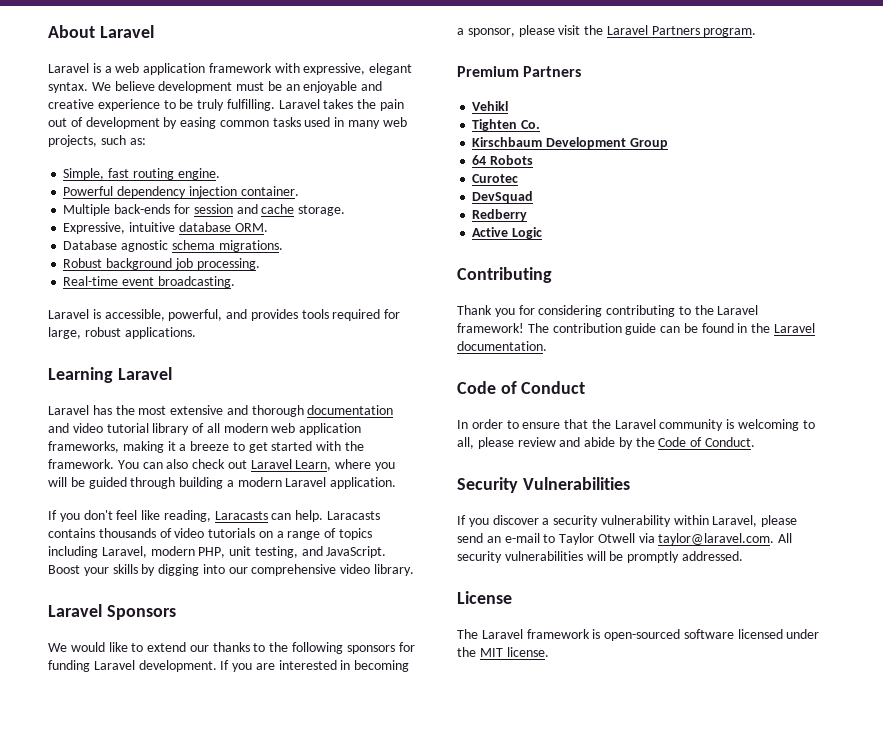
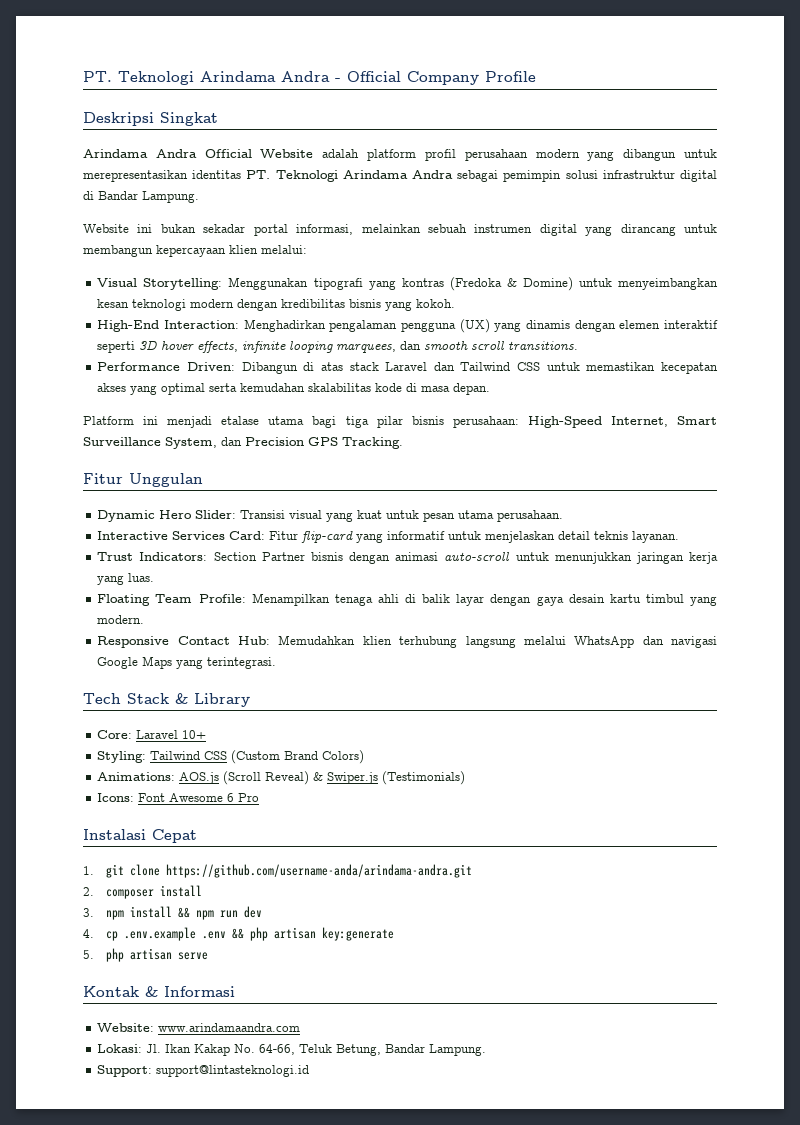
[48,25,154,38] [48,63,413,75] [48,81,383,93] [48,99,405,111] [48,117,407,129] [48,135,146,147] [63,168,220,180] [63,186,299,198] [63,204,346,216] [63,222,268,234] [63,240,283,252] [63,258,260,270] [63,276,235,288] [48,309,401,321] [48,327,196,339] [48,367,172,383] [48,405,394,417] [48,423,362,435] [48,441,365,453] [48,459,396,471] [48,477,397,489] [48,510,381,522] [48,528,373,540] [48,546,387,558] [48,564,415,576] [48,604,176,620] [48,642,415,654] [48,660,410,672] [457,25,757,37] [457,66,582,77] [472,101,509,111] [472,119,541,131] [472,137,668,149] [472,155,534,165] [472,174,519,183] [472,191,534,203] [472,209,528,221] [472,227,543,239] [457,267,552,283] [457,305,759,317] [457,323,816,335] [457,341,547,351] [457,381,586,394] [457,419,815,431] [457,437,756,449] [457,477,630,493] [457,515,798,527] [457,533,793,545] [457,551,743,563] [457,591,512,604] [457,629,820,641] [457,647,549,657] About Laravel // Laravel is a web application framework with expressive, elegant syntax. We believe development must be an enjoyable and creative experience to be truly fulfilling. Laravel takes the pain out of development by easing common tasks used in many web projects, such as: // Simple, fast routing engine. // Powerful dependency injection container. // Multiple back-ends for session and cache storage. // Expressive, intuitive database ORM. // Database agnostic schema migrations. // Robust background job processing. // Real-time event broadcasting. // Laravel is accessible, powerful, and provides tools required for large, robust applications. // Learning Laravel // Laravel has the most extensive and thorough documentation and video tutorial library of all modern web application frameworks, making it a breeze to get started with the framework. You can also check out Laravel Learn, where you will be guided through building a modern Laravel application. // If you don't feel like reading, Laracasts can help. Laracasts contains thousands of video tutorials on a range of topics including Laravel, modern PHP, unit testing, and JavaScript. Boost your skills by digging into our comprehensive video library. // Laravel Sponsors // We would like to extend our thanks to the following sponsors for funding Laravel development. If you are interested in becoming a sponsor, please visit the Laravel Partners program. // Premium Partners // Vehikl // Tighten Co. // Kirschbaum Development Group // 64 Robots // Curotec // DevSquad // Redberry // Active Logic // Contributing // Thank you for considering contributing to the Laravel framework! The contribution guide can be found in the Laravel documentation. // Code of Conduct // In order to ensure that the Laravel community is welcoming to all, please review and abide by the Code of Conduct. // Security Vulnerabilities // If you discover a security vulnerability within Laravel, please send an e-mail to Taylor Otwell via taylor@laravel.com. All security vulnerabilities will be promptly addressed. // License // The Laravel framework is open-sourced software licensed under the MIT license. -> [83,71,536,85] [83,112,218,126] [83,149,717,161] [83,170,717,182] [83,191,199,203] [83,224,717,236] [83,245,307,257] [97,277,718,291] [97,299,456,311] [97,319,718,333] [97,340,579,353] [97,362,718,374] [97,383,491,395] [83,416,717,428] [83,437,403,449] [83,473,203,487] [97,510,564,522] [97,531,680,543] [97,552,719,564] [97,573,155,585] [97,593,718,606] [97,615,145,624] [97,635,717,648] [97,656,277,669] [83,693,250,707] [97,730,207,739] [97,750,365,764] [97,771,466,785] [97,793,260,802] [83,829,197,843] [83,864,473,878] [83,885,203,899] [83,906,263,920] [83,927,395,941] [83,948,209,962] [83,986,235,997] [97,1023,301,1032] [97,1044,487,1056] [97,1065,310,1077] PT. Teknologi Arindama Andra - Official Company Profile // Deskripsi Singkat // Arindama Andra Official Website adalah platform profil perusahaan modern yang dibangun untuk merepresentasikan identitas PT. Teknologi Arindama Andra sebagai pemimpin solusi infrastruktur digital di Bandar Lampung. // Website ini bukan sekadar portal informasi, melainkan sebuah instrumen digital yang dirancang untuk membangun kepercayaan klien melalui: // Visual Storytelling: Menggunakan tipografi yang kontras (Fredoka & Domine) untuk menyeimbangkan kesan teknologi modern dengan kredibilitas bisnis yang kokoh. // High-End Interaction: Menghadirkan pengalaman pengguna (UX) yang dinamis dengan elemen interaktif seperti 3D hover effects, infinite looping marquees, dan smooth scroll transitions. // Performance Driven: Dibangun di atas stack Laravel dan Tailwind CSS untuk memastikan kecepatan akses yang optimal serta kemudahan skalabilitas kode di masa depan. // Platform ini menjadi etalase utama bagi tiga pilar bisnis perusahaan: High-Speed Internet, Smart Surveillance System, dan Precision GPS Tracking. // Fitur Unggulan // Dynamic Hero Slider: Transisi visual yang kuat untuk pesan utama perusahaan. // Interactive Services Card: Fitur flip-card yang informatif untuk menjelaskan detail teknis layanan. // Trust Indicators: Section Partner bisnis dengan animasi auto-scroll untuk menunjukkan jaringan kerja yang luas. // Floating Team Profile: Menampilkan tenaga ahli di balik layar dengan gaya desain kartu timbul yang modern. // Responsive Contact Hub: Memudahkan klien terhubung langsung melalui WhatsApp dan navigasi Google Maps yang terintegrasi. // Tech Stack & Library // Core: Laravel 10+ // Styling: Tailwind CSS (Custom Brand Colors) // Animations: AOS.js (Scroll Reveal) & Swiper.js (Testimonials) // Icons: Font Awesome 6 Pro // Instalasi Cepat // 1. git clone https://github.com/username-anda/arindama-andra.git // 2. composer install // 3. npm install && npm run dev // 4. cp .env.example .env && php artisan key:generate // 5. php artisan serve // Kontak & Informasi // Website: www.arindamaandra.com // Lokasi: Jl. Ikan Kakap No. 64-66, Teluk Betung, Bandar Lampung. // Support: support@lintasteknologi.id

